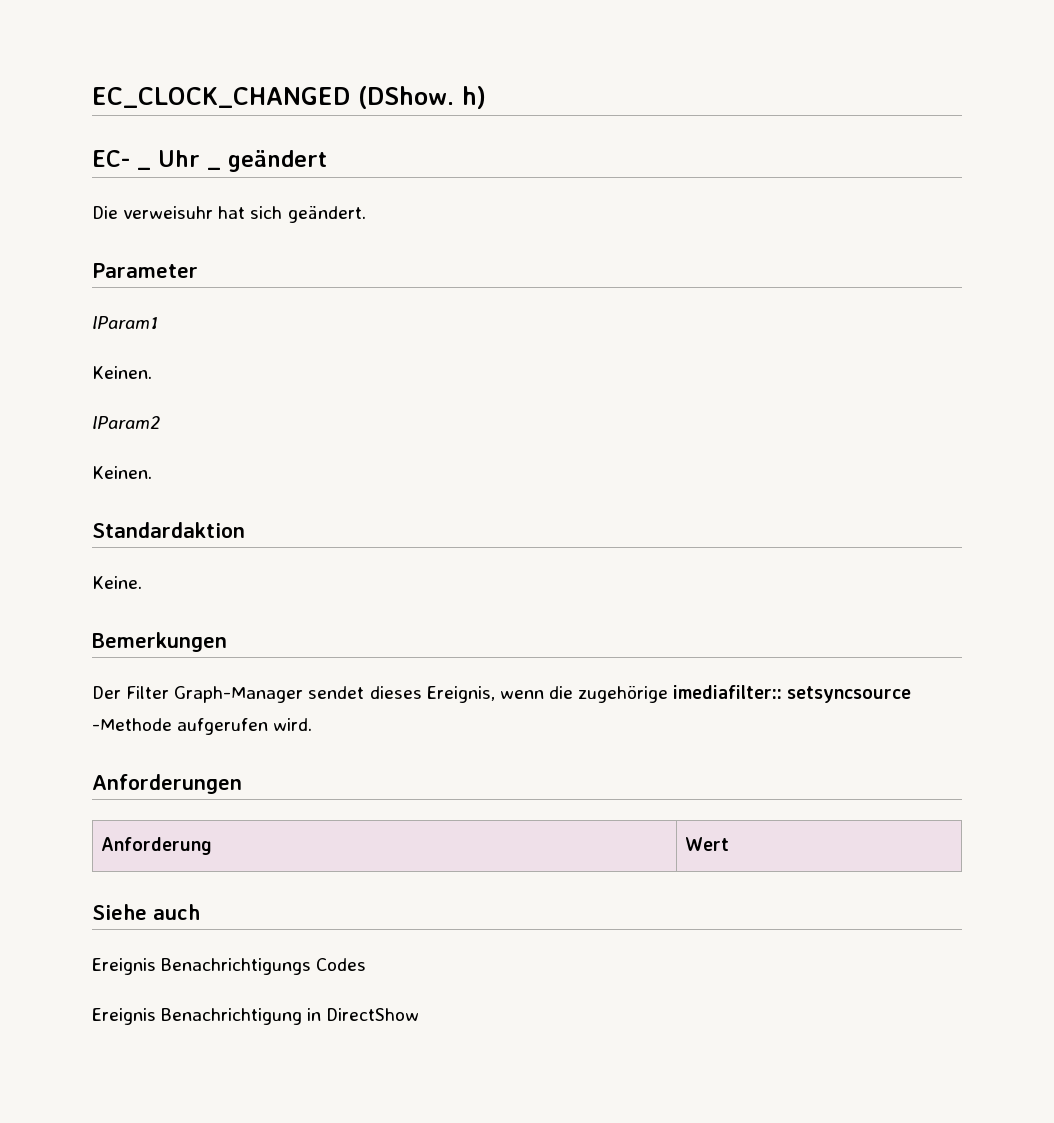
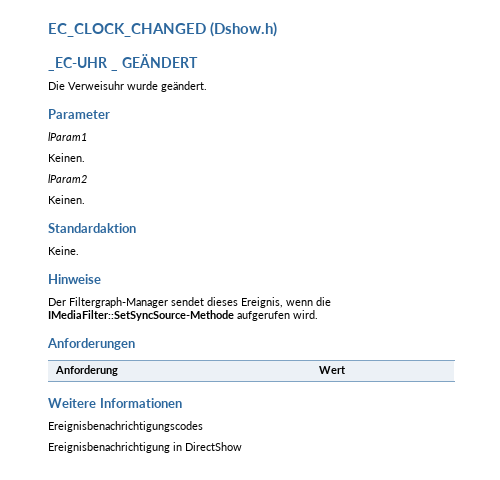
[358,86,486,109] [92,150,130,167] [137,167,151,170] [158,150,200,167] [207,150,327,172] [92,206,283,219] (DShow. h) // EC- _ Uhr _ geändert // Die verweisuhr hat sich -> [210,22,278,37] [48,57,118,71] [121,54,198,68] [48,81,158,90] (Dshow.h) // _EC-UHR _ GEÄNDERT // Die Verweisuhr wurde
[92,632,227,652] Bemerkungen -> [48,274,101,284] Hinweise
[126,686,304,703] Filter Graph-Manager -> [69,297,168,308] Filtergraph-Manager
[578,685,912,703] [92,718,172,731] zugehörige imediafilter:: setsyncsource -Methode -> [48,310,234,321] IMediaFilter::SetSyncSource-Methode
[92,904,200,920] [92,958,367,975] [92,1008,303,1025] Siehe auch // Ereignis Benachrichtigungs Codes // Ereignis Benachrichtigung -> [48,398,182,408] [48,421,203,432] [48,442,170,453] Weitere Informationen // Ereignisbenachrichtigungscodes // Ereignisbenachrichtigung

